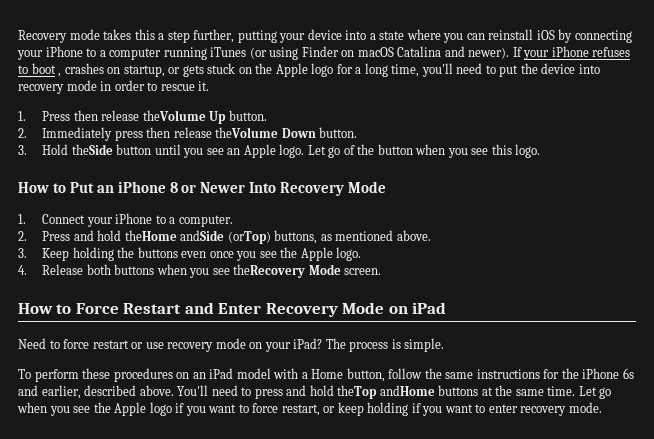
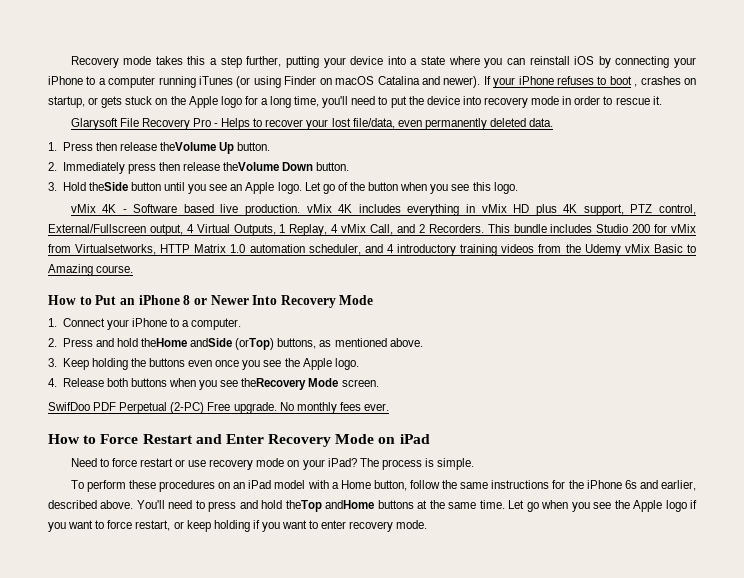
(210, 86) none -> [70,118,554,130] // Glarysoft File Recovery Pro - Helps to recover your lost file/data, even permanently deleted data.
(541, 151) none -> [70,204,696,216] [48,224,697,236] [48,244,697,256] [48,264,134,276] // vMix 4K - Software based live production. vMix 4K includes everything in vMix HD plus 4K support, PTZ control, External/Fullscreen output, 4 Virtual Outputs, 1 Replay, 4 vMix Call, and 2 Recorders. This bundle includes Studio 200 for vMix from Virtualsetworks, HTTP Matrix 1.0 automation scheduler, and 4 introductory training videos from the Udemy vMix Basic to Amazing course.
(382, 271) none -> [48,402,389,414] // SwifDoo PDF Perpetual (2-PC) Free upgrade. No monthly fees ever.

